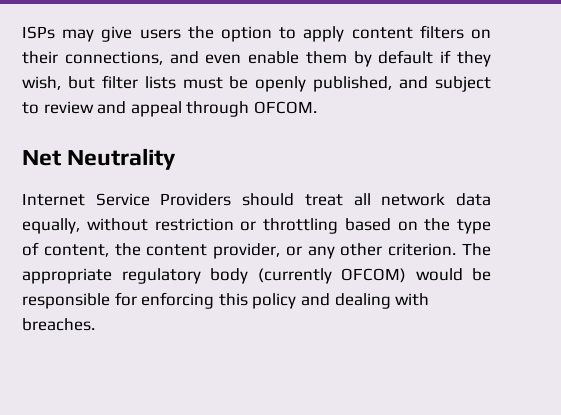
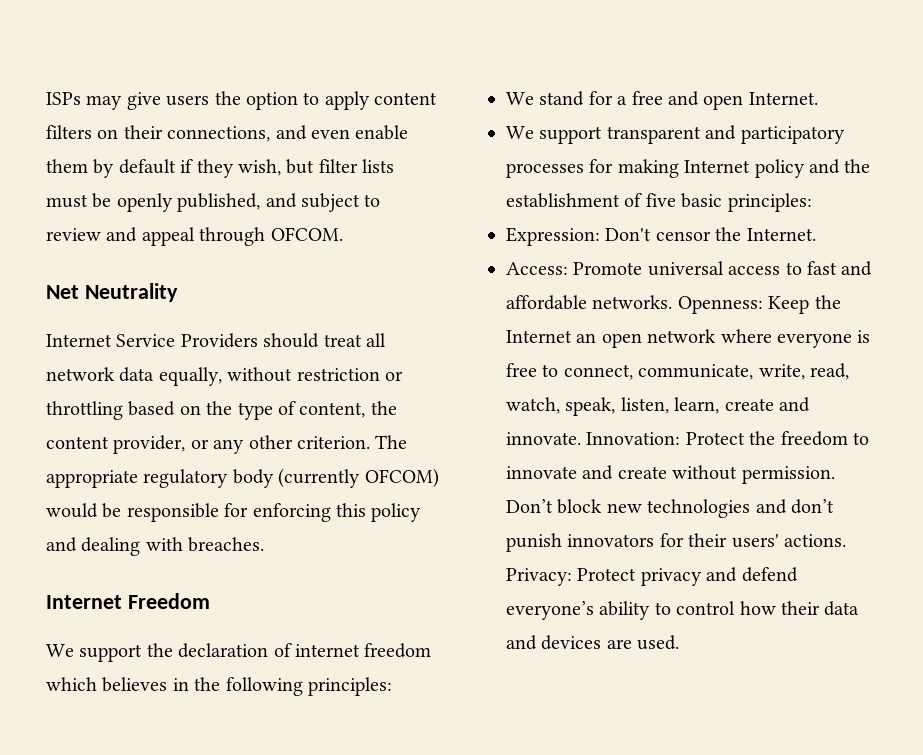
(95, 324) none -> [46,593,210,609] [46,643,432,662] [46,677,392,696] [506,91,818,110] [506,125,845,144] [506,159,871,178] [506,193,812,212] [506,227,816,246] [506,261,873,276] [506,295,841,314] [506,329,871,348] [506,363,849,380] [506,397,810,416] [506,431,869,446] [506,465,835,484] [506,499,834,518] [506,533,846,552] [506,567,798,586] [506,601,860,620] [506,635,680,650] // Internet Freedom // We support the declaration of internet freedom which believes in the following principles: // We stand for a free and open Internet. // We support transparent and participatory processes for making Internet policy and the establishment of five basic principles: // Expression: Don't censor the Internet. // Access: Promote universal access to fast and affordable networks. Openness: Keep the Internet an open network where everyone is free to connect, communicate, write, read, watch, speak, listen, learn, create and innovate. Innovation: Protect the freedom to innovate and create without permission. Don’t block new technologies and don’t punish innovators for their users' actions. Privacy: Protect privacy and defend everyone’s ability to control how their data and devices are used.

